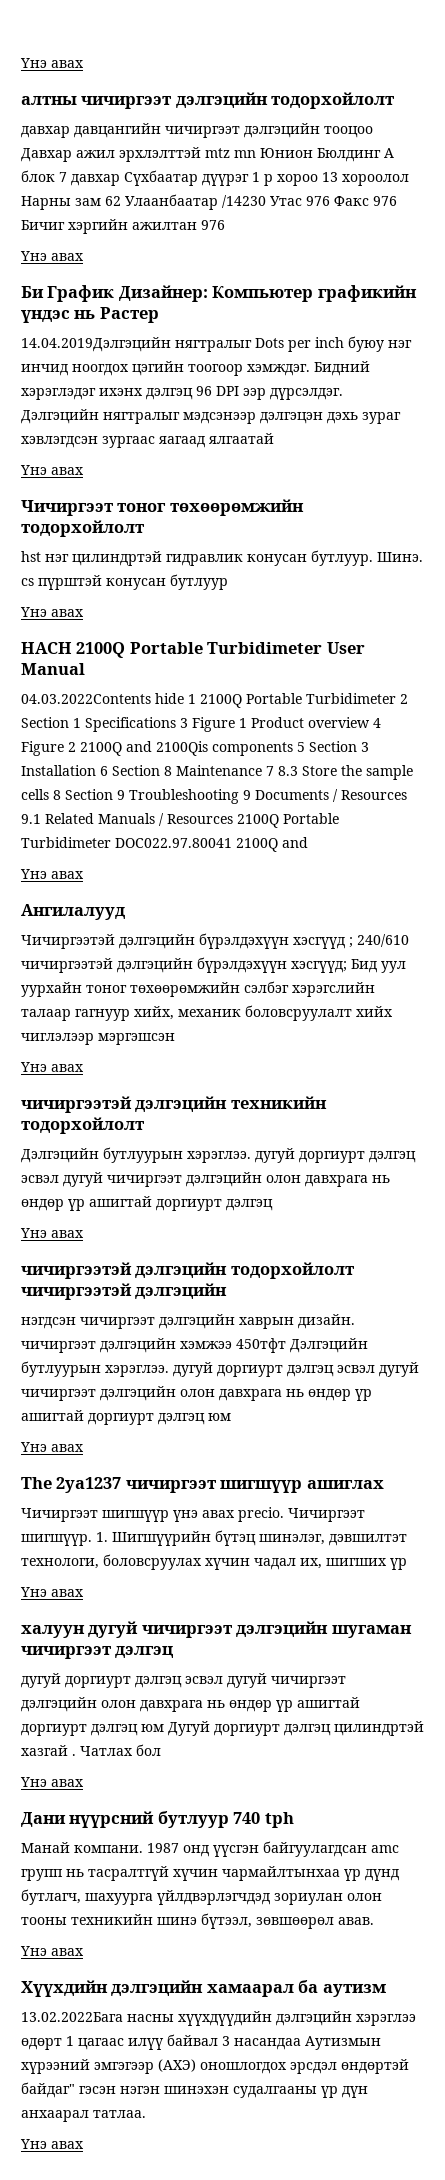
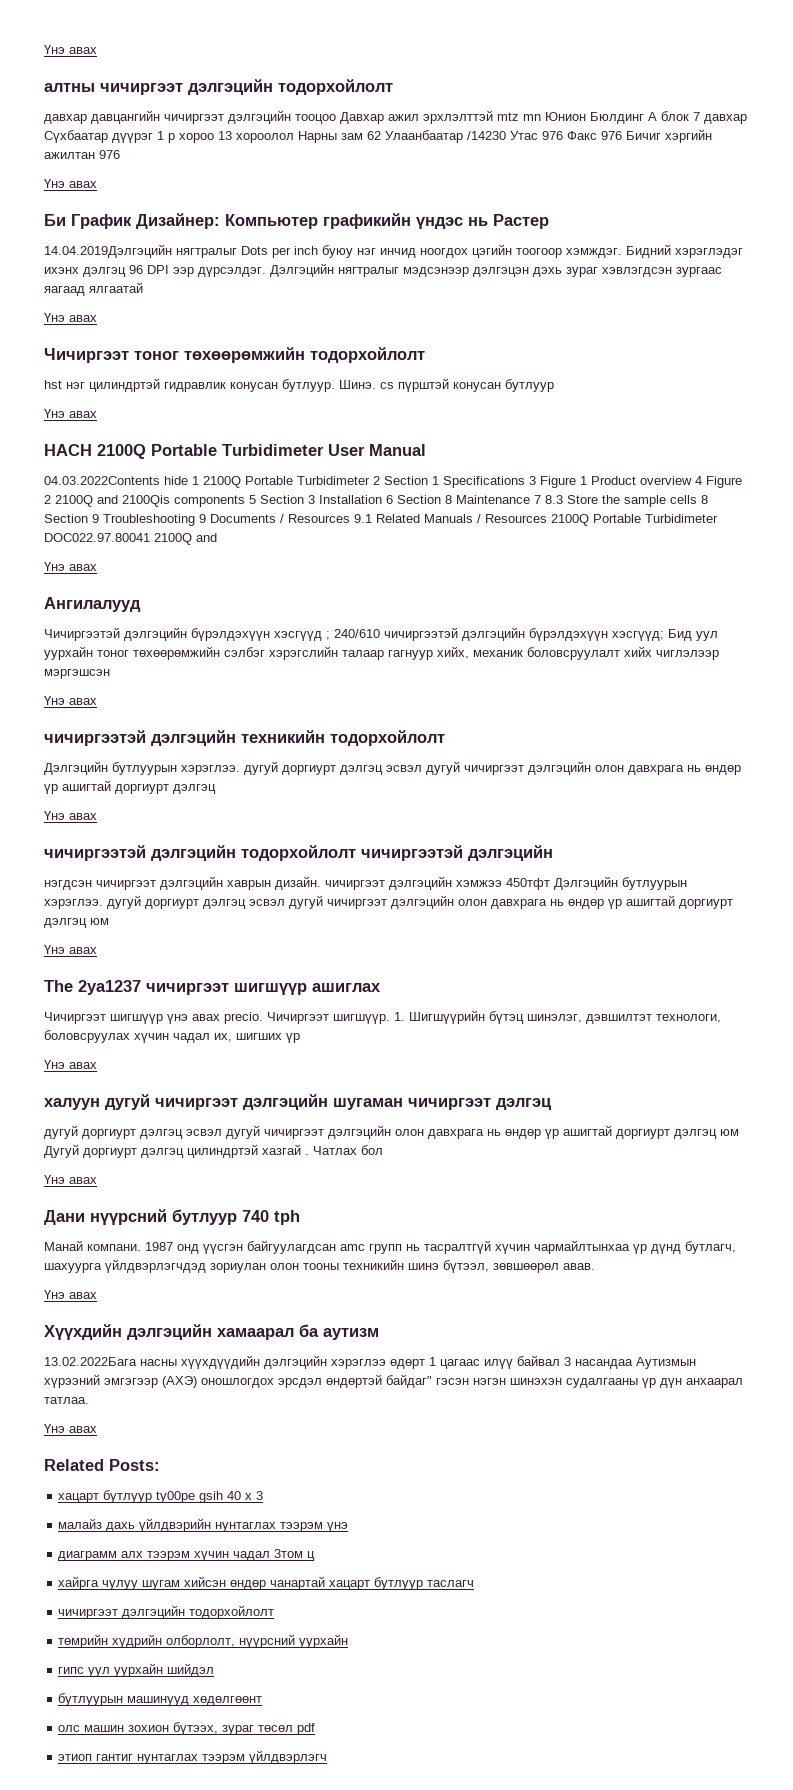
(84, 2145) none -> [44,1459,160,1471] [58,1490,264,1503] [58,1518,349,1532] [58,1549,316,1561] [58,1576,475,1590] [58,1605,275,1619] [58,1634,349,1648] [58,1663,215,1677] [58,1693,263,1706] [58,1722,316,1735] [58,1750,328,1764] // Related Posts: // хацарт бутлуур ty00pe gsih 40 x 3 // малайз дахь үйлдвэрийн нунтаглах тээрэм үнэ // диаграмм алх тээрэм хүчин чадал 3том ц // хайрга чулуу шугам хийсэн өндөр чанартай хацарт бутлуур таслагч // чичиргээт дэлгэцийн тодорхойлолт // төмрийн хүдрийн олборлолт, нүүрсний уурхайн // гипс уул уурхайн шийдэл // бутлуурын машинууд хөдөлгөөнт // олс машин зохион бүтээх, зураг төсөл pdf // этиоп гантиг нунтаглах тээрэм үйлдвэрлэгч

